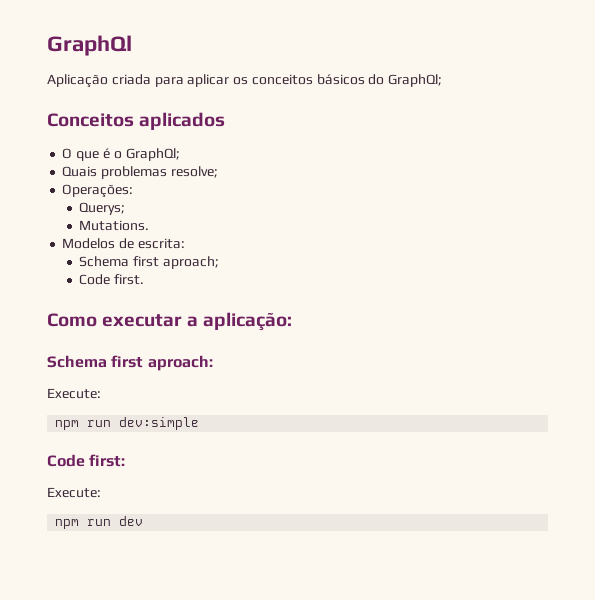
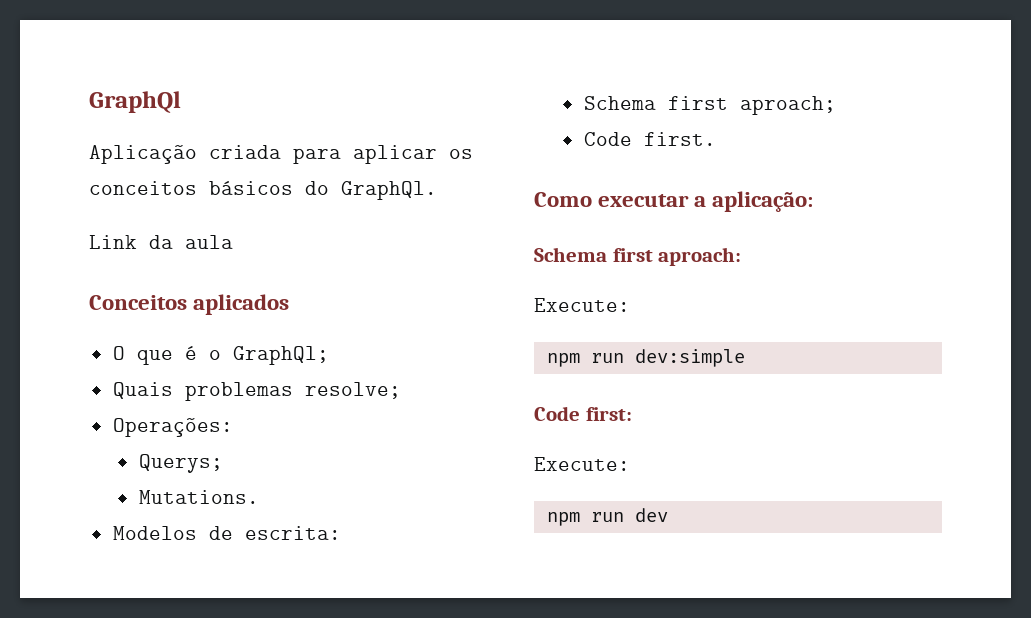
[388,74,443,87] GraphQl; -> [341,181,437,200] [89,235,233,249] GraphQl. // Link da aula

